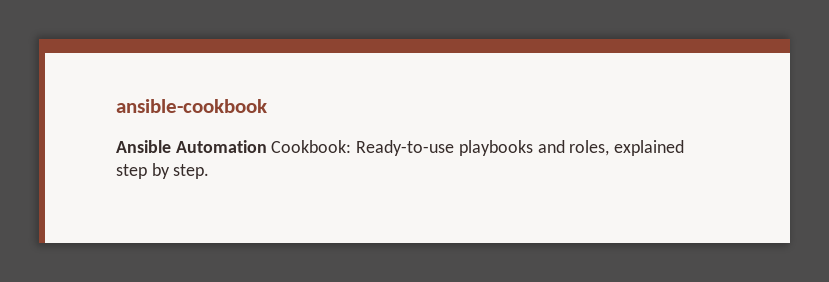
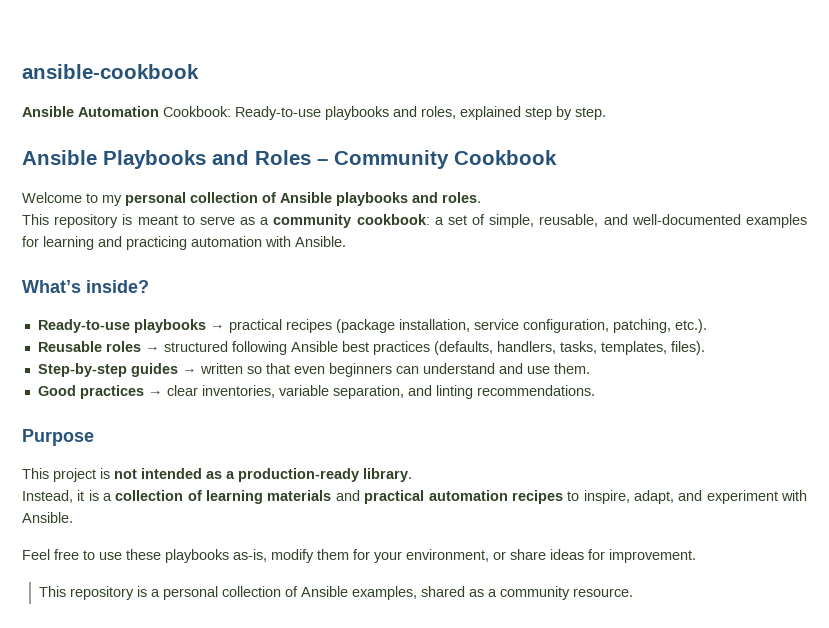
(210, 171) none -> [22,150,557,169] [22,192,481,206] [22,214,807,228] [22,236,346,250] [22,280,149,293] [37,319,707,333] [37,341,705,355] [37,363,590,377] [37,385,595,399] [22,429,94,446] [22,468,412,482] [22,490,808,504] [22,512,73,523] [22,549,696,563] [39,586,634,600] // Ansible Playbooks and Roles – Community Cookbook // Welcome to my personal collection of Ansible playbooks and roles. // This repository is meant to serve as a community cookbook: a set of simple, reusable, and well-documented examples for learning and practicing automation with Ansible. // What’s inside? // Ready-to-use playbooks → practical recipes (package installation, service configuration, patching, etc.). // Reusable roles → structured following Ansible best practices (defaults, handlers, tasks, templates, files). // Step-by-step guides → written so that even beginners can understand and use them. // Good practices → clear inventories, variable separation, and linting recommendations. // Purpose // This project is not intended as a production-ready library. // Instead, it is a collection of learning materials and practical automation recipes to inspire, adapt, and experiment with Ansible. // Feel free to use these playbooks as-is, modify them for your environment, or share ideas for improvement. // This repository is a personal collection of Ansible examples, shared as a community resource.

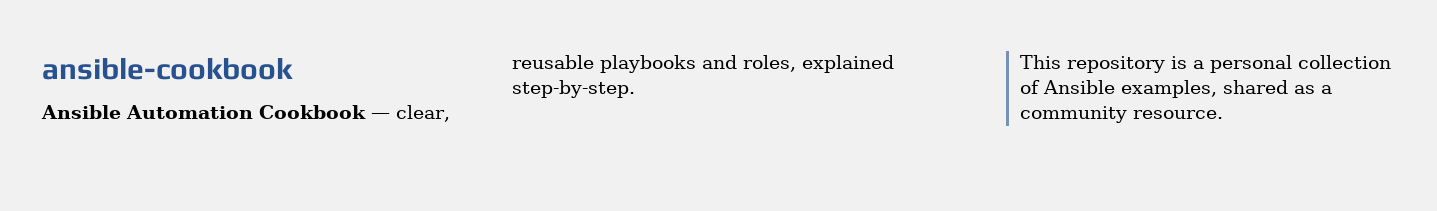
[163,106,606,120] [22,150,557,169] [22,192,481,206] [22,214,807,228] [22,236,346,250] [22,280,149,293] [37,319,707,333] [37,341,705,355] [37,363,590,377] [37,385,595,399] [22,429,94,446] [22,468,412,482] [22,490,808,504] [22,512,73,523] [22,549,696,563] Cookbook: Ready-to-use playbooks and roles, explained step by step. // Ansible Playbooks and Roles – Community Cookbook // Welcome to my personal collection of Ansible playbooks and roles. // This repository is meant to serve as a community cookbook: a set of simple, reusable, and well-documented examples for learning and practicing automation with Ansible. // What’s inside? // Ready-to-use playbooks → practical recipes (package installation, service configuration, patching, etc.). // Reusable roles → structured following Ansible best practices (defaults, handlers, tasks, templates, files). // Step-by-step guides → written so that even beginners can understand and use them. // Good practices → clear inventories, variable separation, and linting recommendations. // Purpose // This project is not intended as a production-ready library. // Instead, it is a collection of learning materials and practical automation recipes to inspire, adapt, and experiment with Ansible. // Feel free to use these playbooks as-is, modify them for your environment, or share ideas for improvement. -> [259,105,450,122] [512,55,894,73] [512,80,635,98] Cookbook — clear, reusable playbooks and roles, explained step-by-step.

